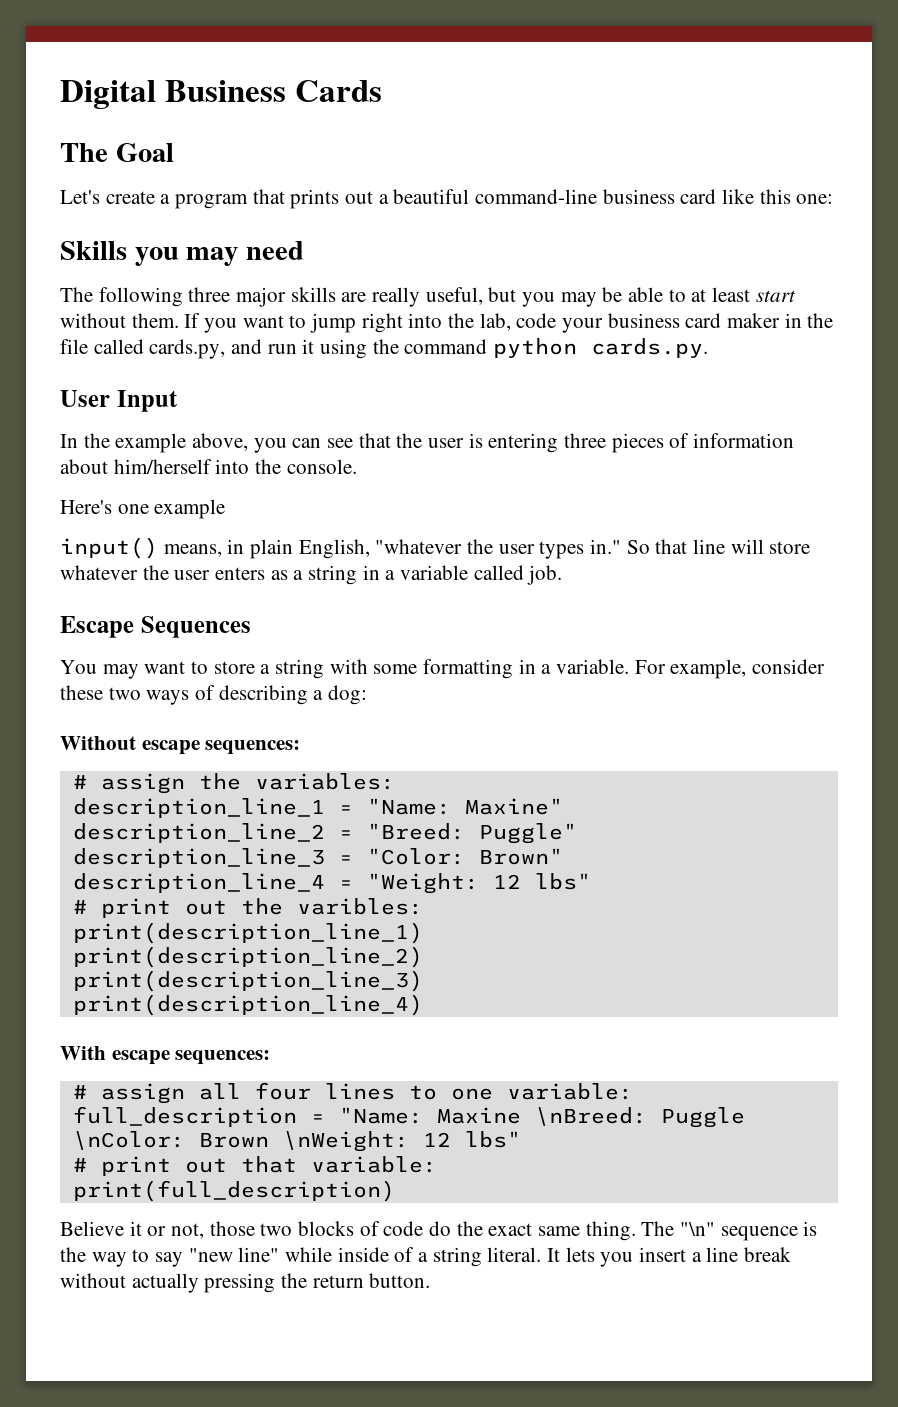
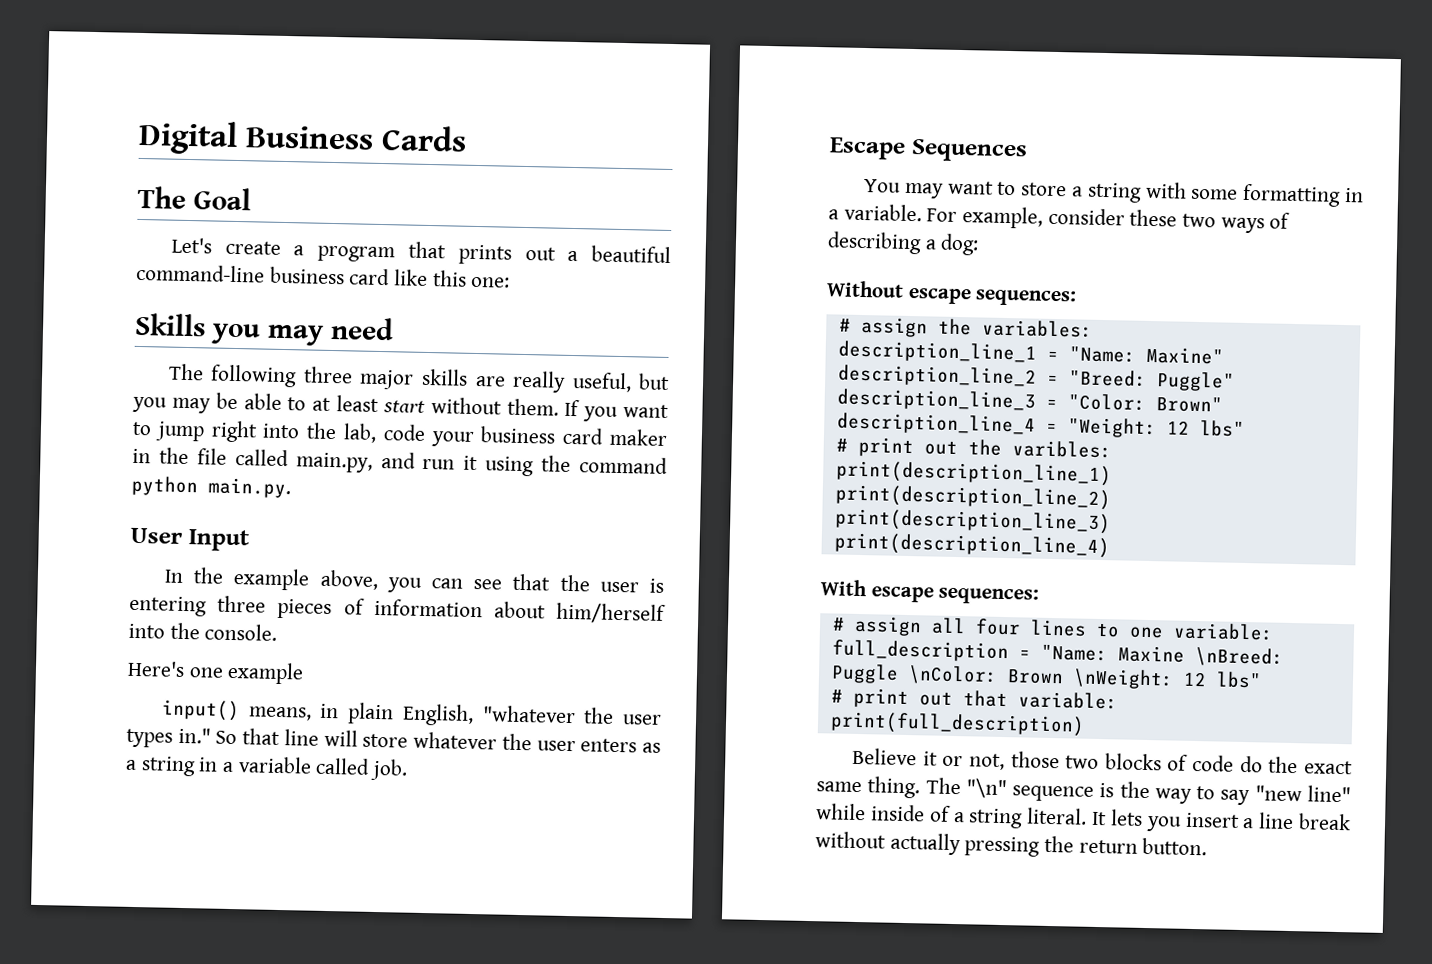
[149,339,226,359] cards.py, -> [295,452,373,473] main.py,
[591,338,709,358] cards.py. -> [208,477,291,499] main.py.

